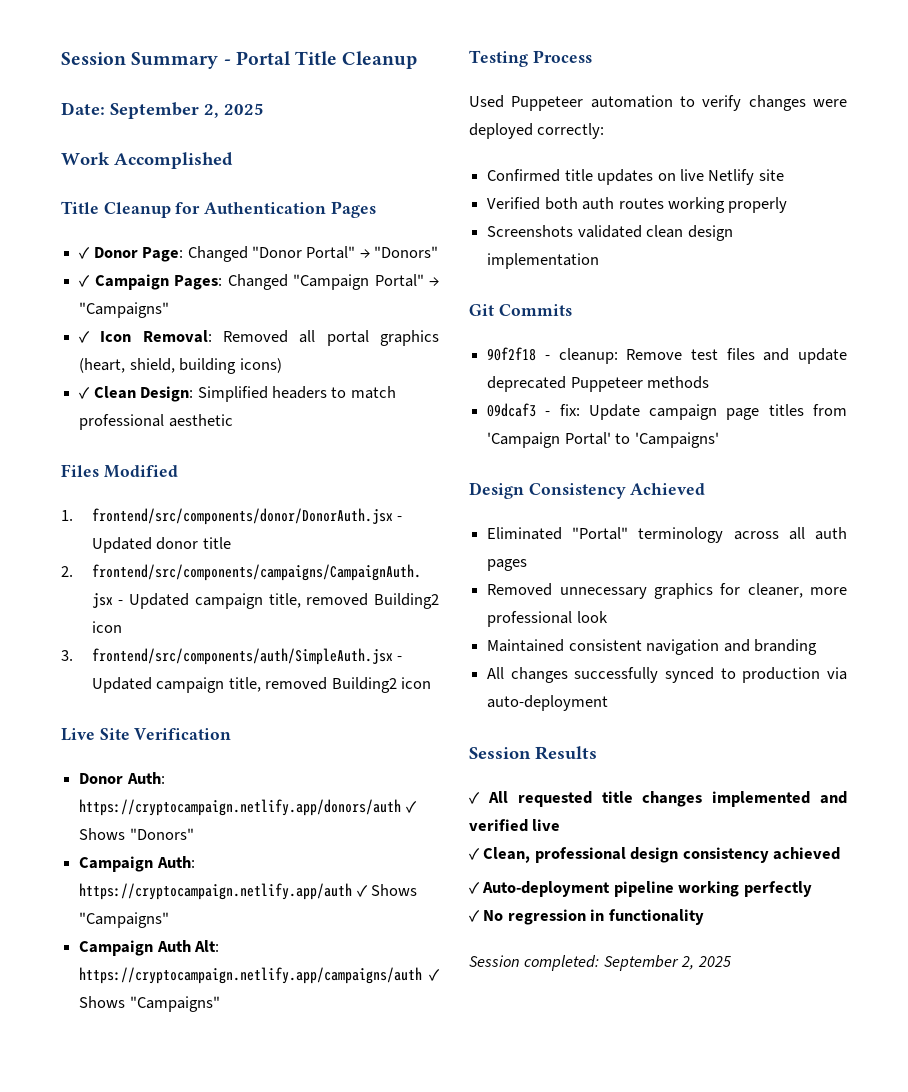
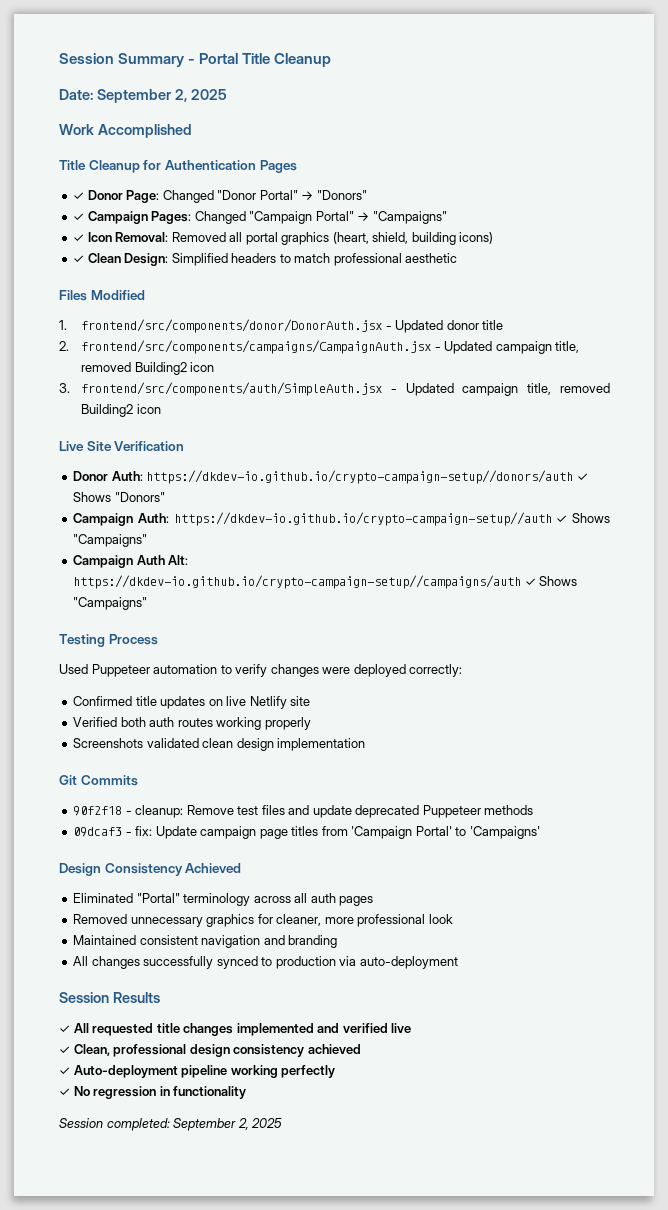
[79,799,402,816] https://cryptocampaign.netlify.app/donors/auth -> [146,470,574,484] https://dkdev-io.github.io/crypto-campaign-setup//donors/auth
[79,883,353,900] https://cryptocampaign.netlify.app/auth -> [173,512,552,526] https://dkdev-io.github.io/crypto-campaign-setup//auth
[79,967,423,984] https://cryptocampaign.netlify.app/campaigns/auth -> [73,575,522,589] https://dkdev-io.github.io/crypto-campaign-setup//campaigns/auth

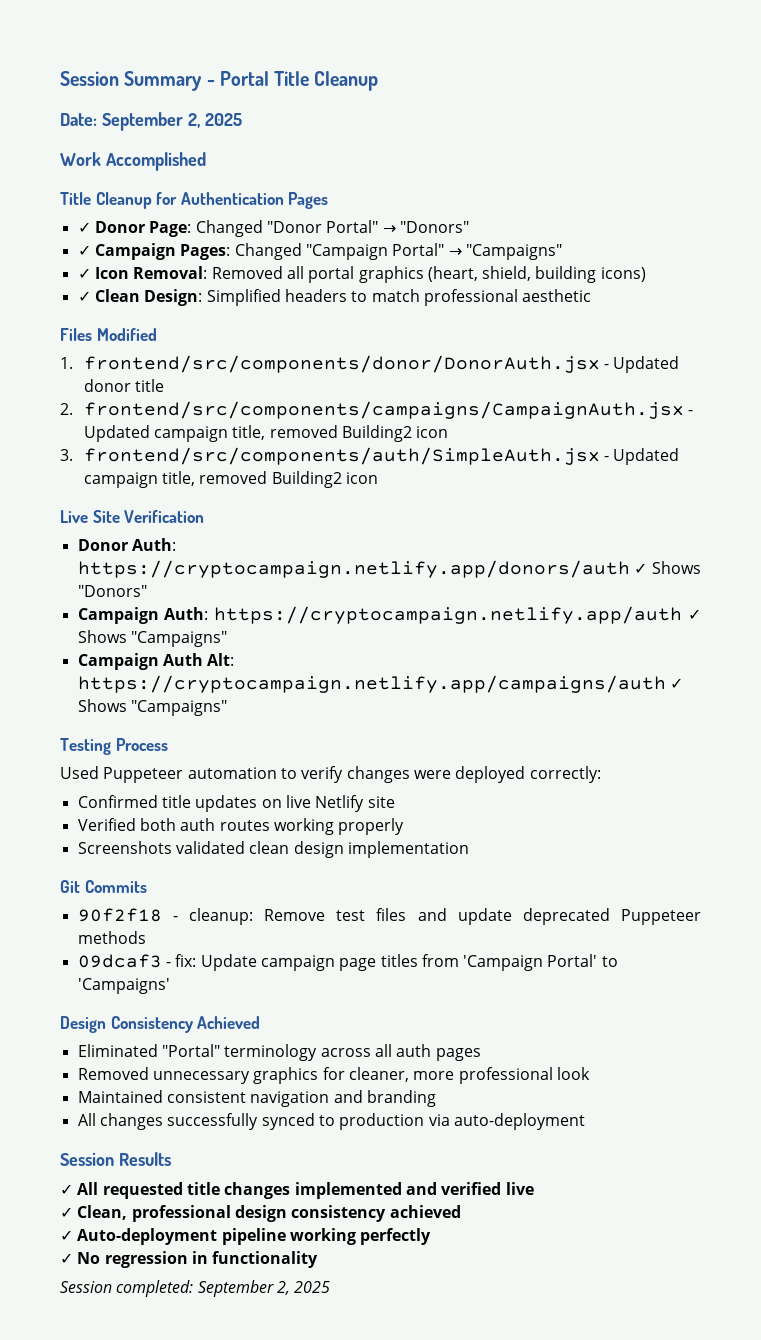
[146,470,574,484] https://dkdev-io.github.io/crypto-campaign-setup//donors/auth -> [77,560,630,578] https://cryptocampaign.netlify.app/donors/auth
[173,512,552,526] https://dkdev-io.github.io/crypto-campaign-setup//auth -> [214,606,683,624] https://cryptocampaign.netlify.app/auth
[73,575,522,589] https://dkdev-io.github.io/crypto-campaign-setup//campaigns/auth -> [77,675,666,693] https://cryptocampaign.netlify.app/campaigns/auth

